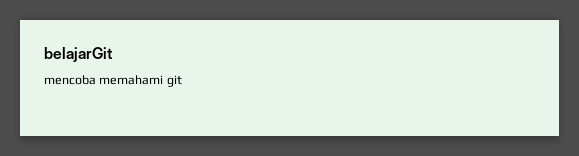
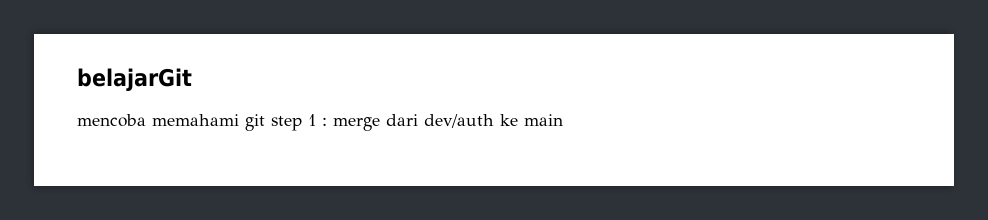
(182, 81) none -> [271,114,563,131] step 1 : merge dari dev/auth ke main

